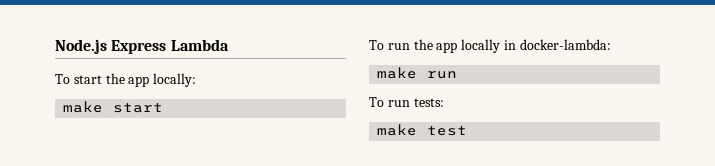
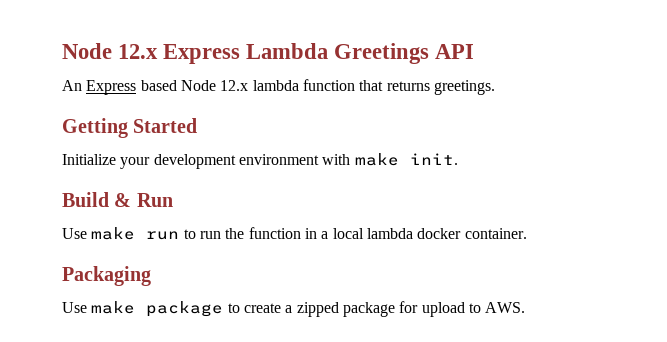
[55,39,107,54] Node.js -> [62,43,159,59] Node 12.x
[55,73,197,87] [63,101,164,113] [369,39,611,53] [377,67,458,79] [369,97,444,107] [377,124,468,136] // To start the app locally: // make start // To run the app locally in docker-lambda: // make run // To run tests: // make test -> [334,43,475,64] [62,79,495,95] [62,118,198,138] [62,153,458,169] [62,192,173,207] [62,227,527,240] [62,266,151,286] [62,301,526,317] Greetings API // An Express based Node 12.x lambda function that returns greetings. // Getting Started // Initialize your development environment with make init. // Build & Run // Use make run to run the function in a local lambda docker container. // Packaging // Use make package to create a zipped package for upload to AWS.

